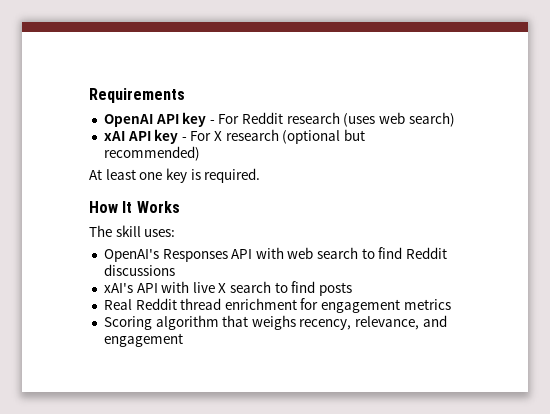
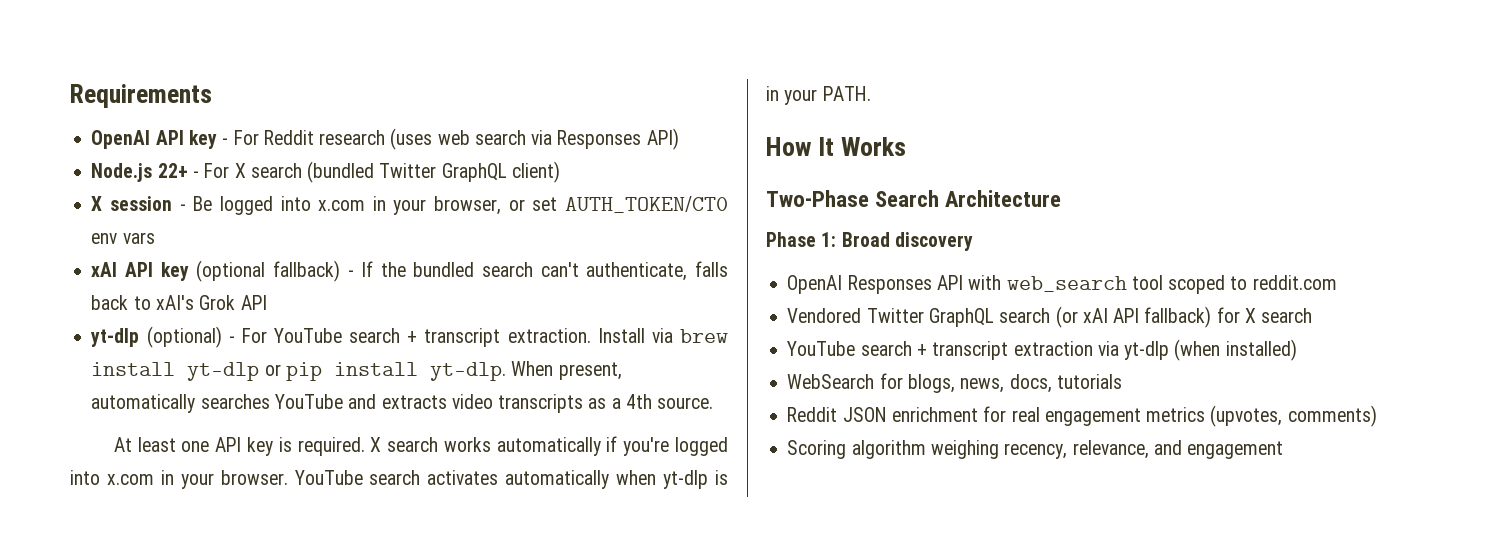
[408,112,455,127] [103,129,366,144] [103,146,200,161] search) // xAI API key - For X research (optional but recommended) -> [474,128,679,150] [91,161,560,183] [91,196,728,215] [91,232,155,244] [91,260,728,282] [91,295,267,310] [90,326,728,348] [91,361,622,381] [91,394,714,413] search via Responses API) // Node.js 22+ - For X search (bundled Twitter GraphQL client) // X session - Be logged into x.com in your browser, or set AUTH_TOKEN/CT0 env vars // xAI API key (optional fallback) - If the bundled search can't authenticate, falls back to xAI's Grok API // yt-dlp (optional) - For YouTube search + transcript extraction. Install via brew install yt-dlp or pip install yt-dlp. When present, automatically searches YouTube and extracts video transcripts as a 4th source.
(163, 176) none -> [215,437,242,452] API
[89,201,180,213] [89,225,176,237] [103,247,448,262] [103,264,175,276] [103,281,353,296] [103,298,222,310] // How It Works // The skill uses: // OpenAI's Responses API with web search to find Reddit discussions // xAI's API with live X search to find posts // Real Reddit thread -> [370,436,728,456] [70,470,728,489] [766,86,871,105] [766,137,907,156] [766,190,1062,207] [766,232,973,251] [787,275,1337,294] [787,306,1313,328] [787,339,1297,361] [787,373,1122,393] [787,407,887,422] X search works automatically if you're logged into x.com in your browser. YouTube search activates automatically when yt-dlp is in your PATH. // How It Works // Two-Phase Search Architecture // Phase 1: Broad discovery // OpenAI Responses API with web_search tool scoped to reddit.com // Vendored Twitter GraphQL search (or xAI API fallback) for X search // YouTube search + transcript extraction via yt-dlp (when installed) // WebSearch for blogs, news, docs, tutorials // Reddit JSON
(319, 304) none -> [1011,407,1040,422] real
(451, 304) none -> [1210,405,1377,427] (upvotes, comments)
[222,315,296,330] that weighs -> [930,440,999,459] weighing

